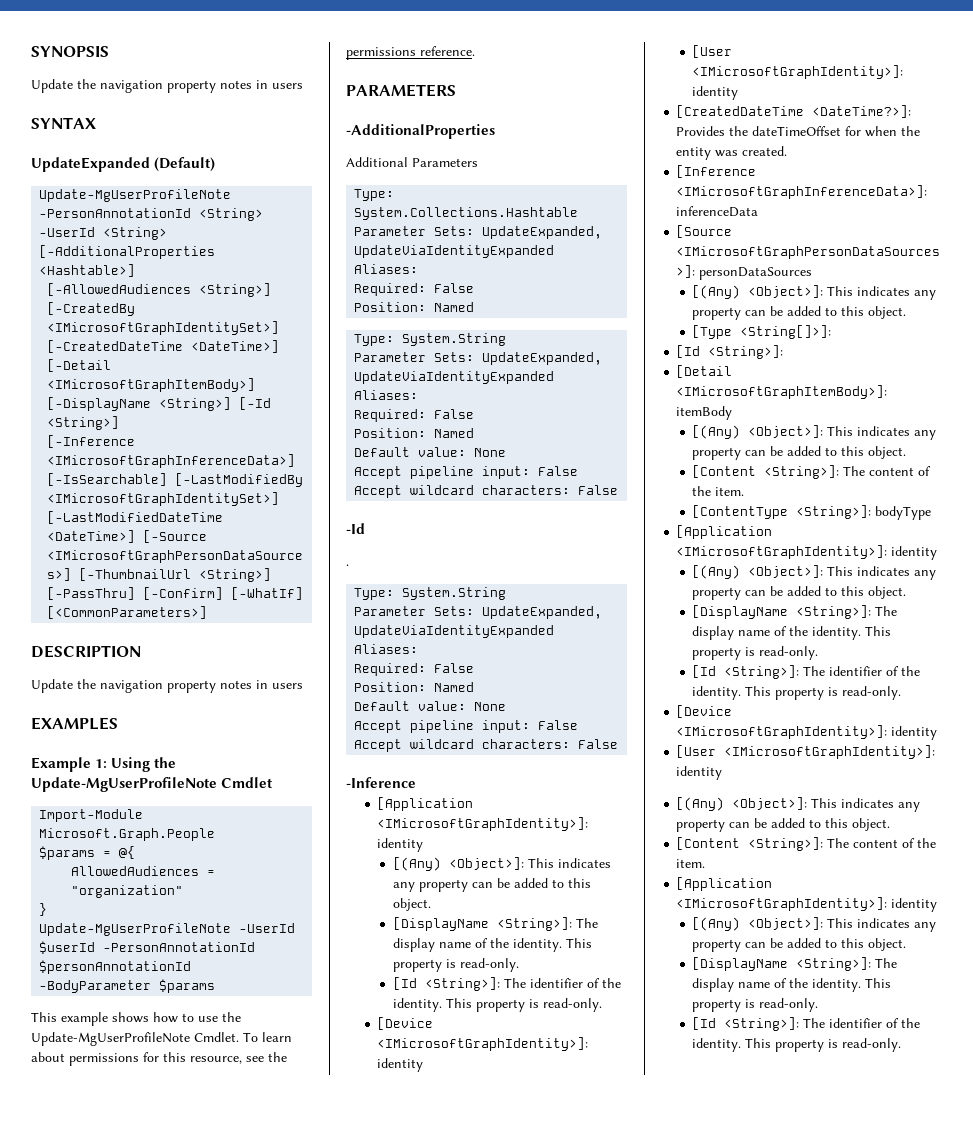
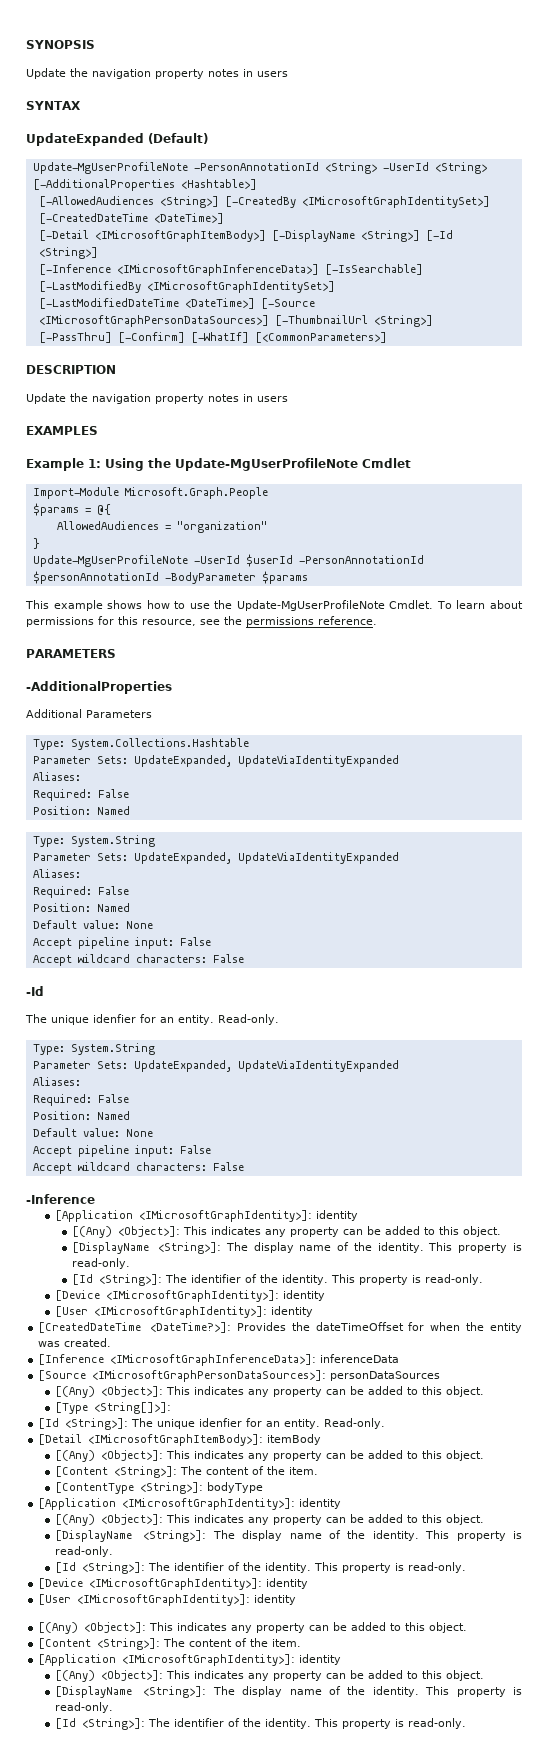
[346,564,349,566] . -> [25,1014,279,1025] The unique idenfier for an entity. Read-only.
(784, 352) none -> [131,1418,386,1429] The unique idenfier for an entity. Read-only.

